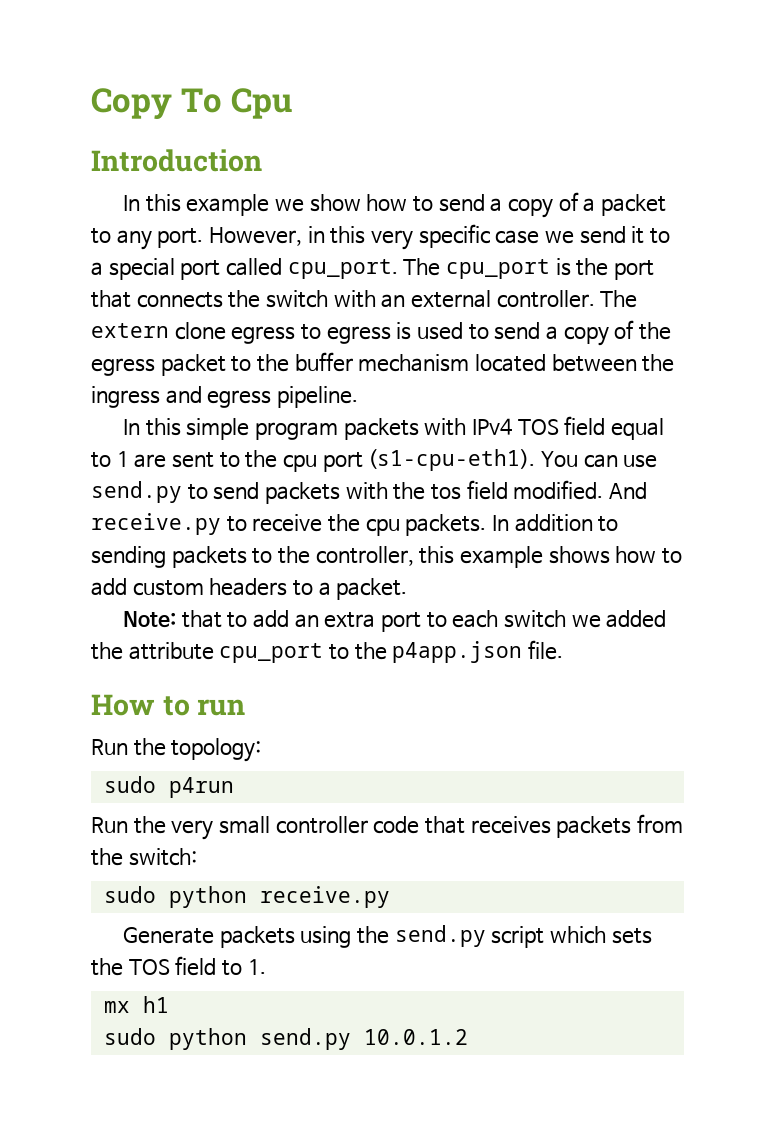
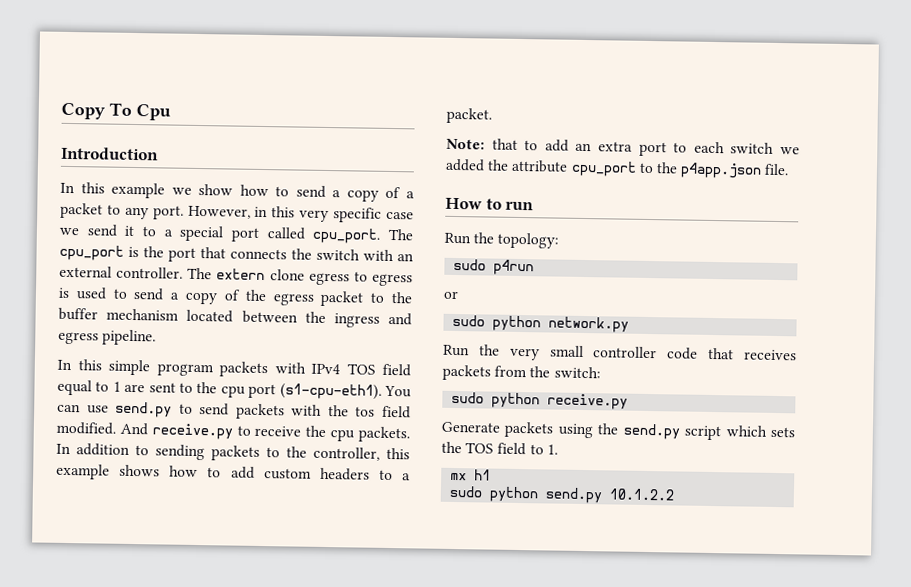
(234, 787) none -> [443,290,459,300] [452,314,630,333] // or // sudo python network.py
[363,1029,468,1045] 10.0.1.2 -> [609,488,675,501] 10.1.2.2

